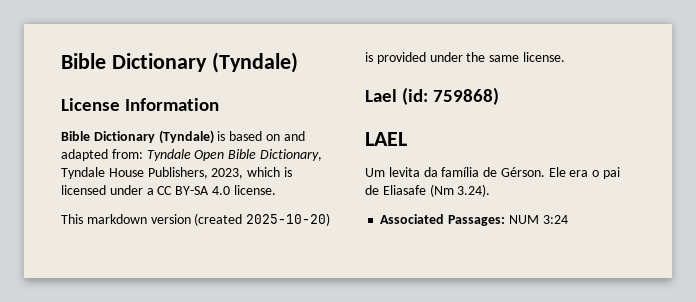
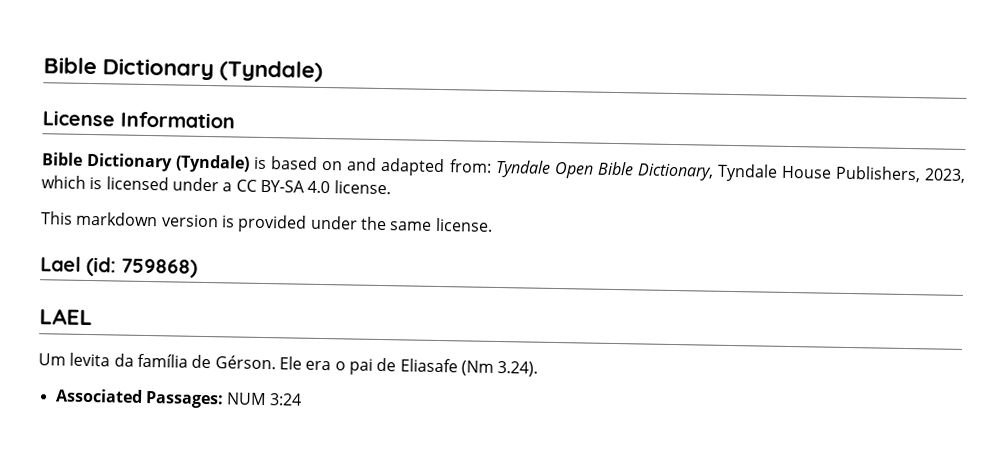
[194,213,331,226] (created 2025-10-20) -> (219, 221) none

